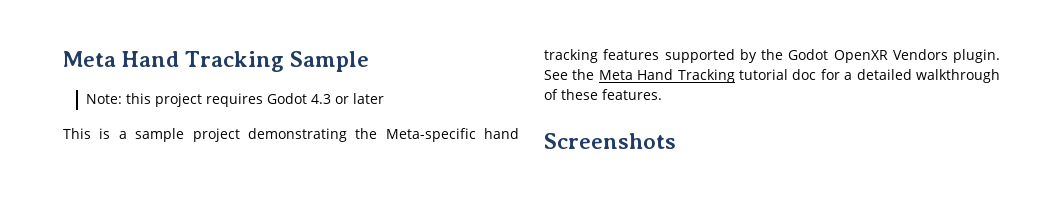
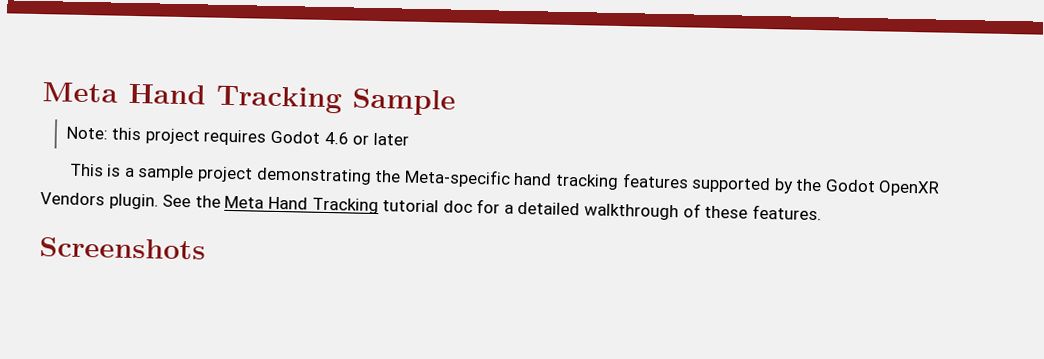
[311,94,332,104] 4.3 -> [323,131,349,145] 4.6

